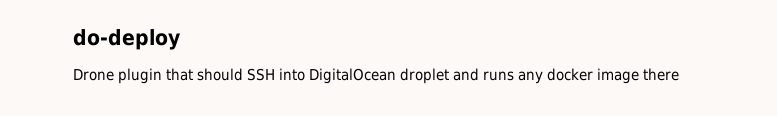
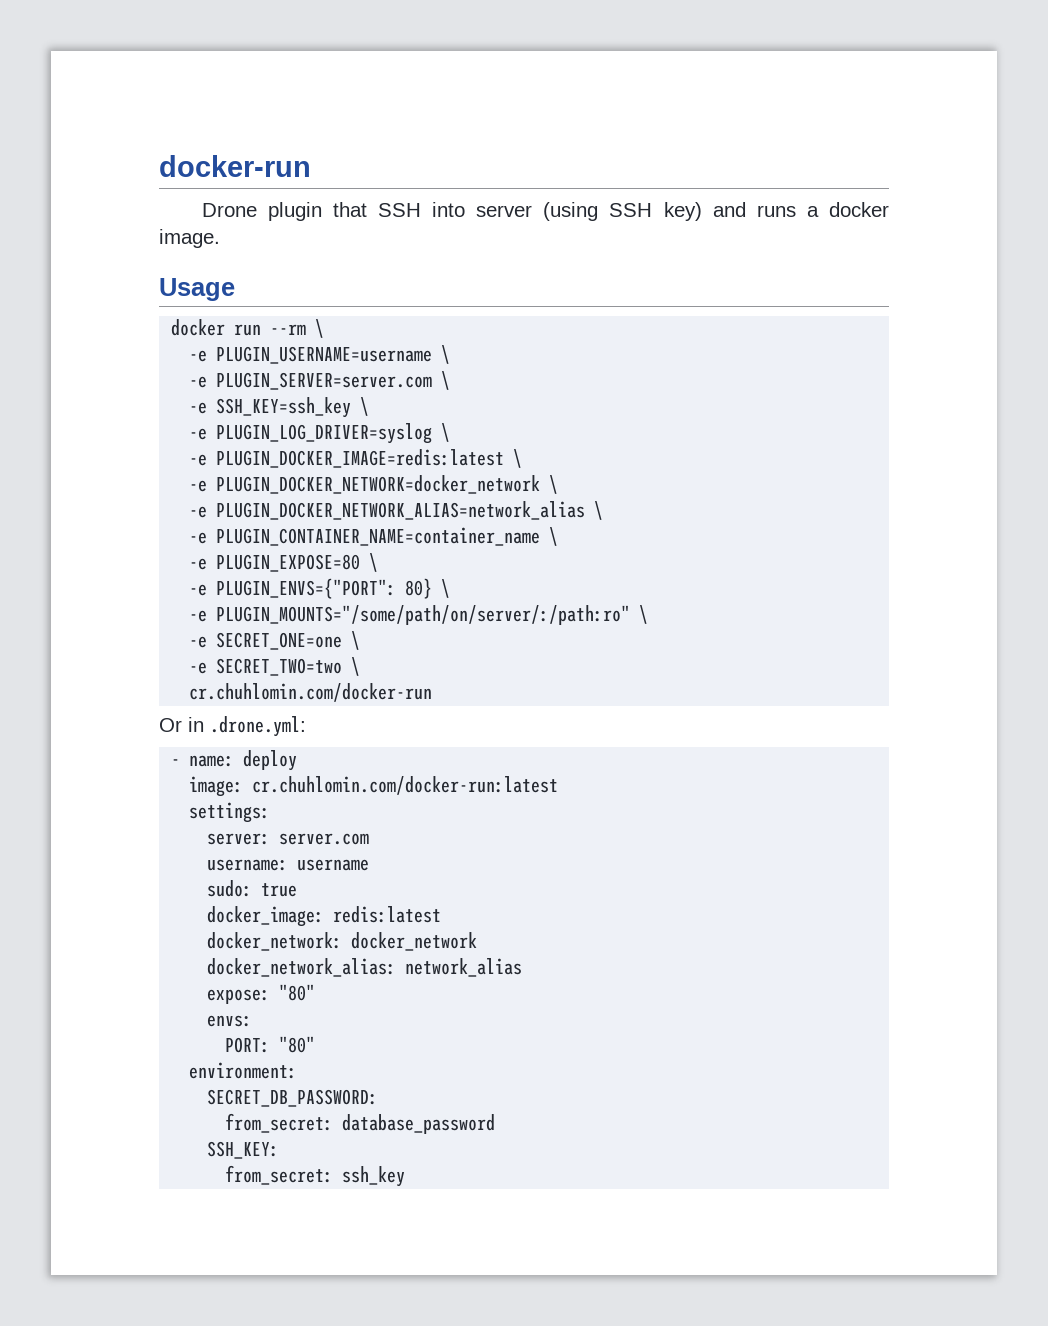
[73,29,180,50] do-deploy -> [159,155,311,177] docker-run
[197,68,243,81] should -> (367, 209) none
[309,68,679,84] DigitalOcean droplet and runs any docker image there -> [476,202,889,221] [159,229,220,248] [159,278,235,301] [171,319,325,338] [189,345,451,364] [189,371,451,390] [189,397,370,418] [189,423,451,444] [189,449,523,468] [189,475,559,494] [189,501,604,520] [189,527,559,546] [189,553,379,572] [189,578,451,599] [189,605,649,625] [189,631,361,650] [189,657,361,676] [189,683,433,702] [159,716,306,737] [171,750,298,771] [189,776,559,797] [189,802,271,823] [207,833,370,845] [207,859,370,871] [207,880,298,897] [207,906,442,927] [207,932,478,951] [207,958,523,977] [207,984,316,1004] [207,1015,253,1027] [225,1036,316,1053] [189,1062,298,1079] [207,1089,379,1107] [225,1113,496,1134] [207,1141,280,1159] [225,1165,406,1187] server (using SSH key) and runs a docker image. // Usage // docker run --rm \ // -e PLUGIN_USERNAME=username \ // -e PLUGIN_SERVER=server.com \ // -e SSH_KEY=ssh_key \ // -e PLUGIN_LOG_DRIVER=syslog \ // -e PLUGIN_DOCKER_IMAGE=redis:latest \ // -e PLUGIN_DOCKER_NETWORK=docker_network \ // -e PLUGIN_DOCKER_NETWORK_ALIAS=network_alias \ // -e PLUGIN_CONTAINER_NAME=container_name \ // -e PLUGIN_EXPOSE=80 \ // -e PLUGIN_ENVS={"PORT": 80} \ // -e PLUGIN_MOUNTS="/some/path/on/server/:/path:ro" \ // -e SECRET_ONE=one \ // -e SECRET_TWO=two \ // cr.chuhlomin.com/docker-run // Or in .drone.yml: // - name: deploy // image: cr.chuhlomin.com/docker-run:latest // settings: // server: server.com // username: username // sudo: true // docker_image: redis:latest // docker_network: docker_network // docker_network_alias: network_alias // expose: "80" // envs: // PORT: "80" // environment: // SECRET_DB_PASSWORD: // from_secret: database_password // SSH_KEY: // from_secret: ssh_key

